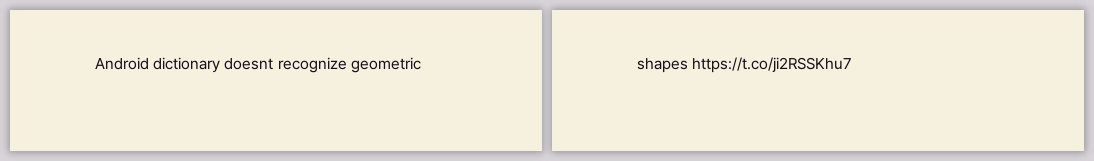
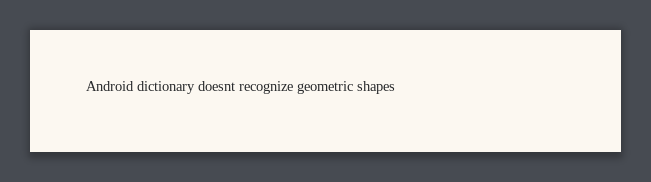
[692,57,853,73] https://t.co/ji2RSSKhu7 -> (395, 87) none

